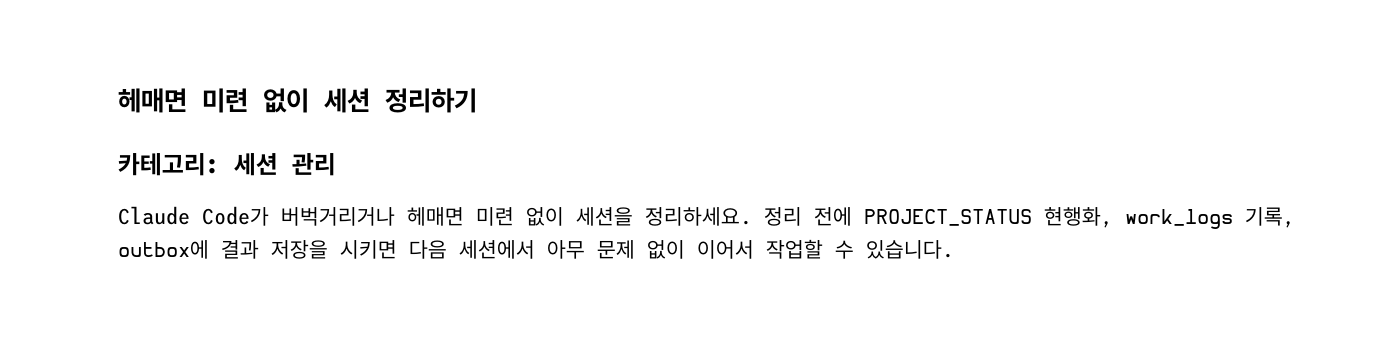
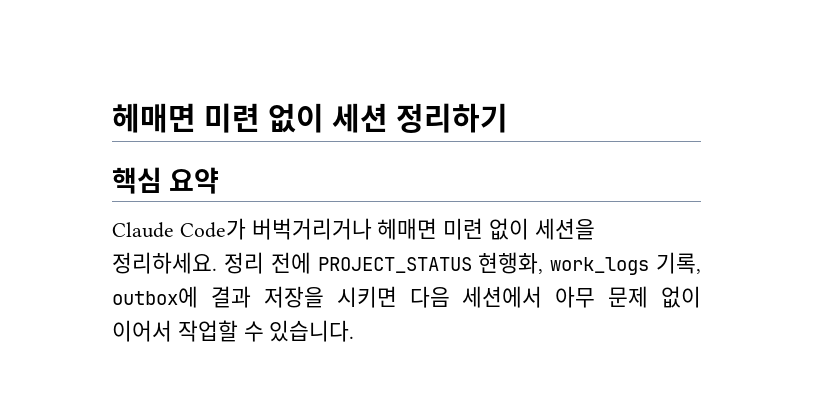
[118,153,336,176] 카테고리: 세션 관리 -> [112,167,220,194] 핵심 요약

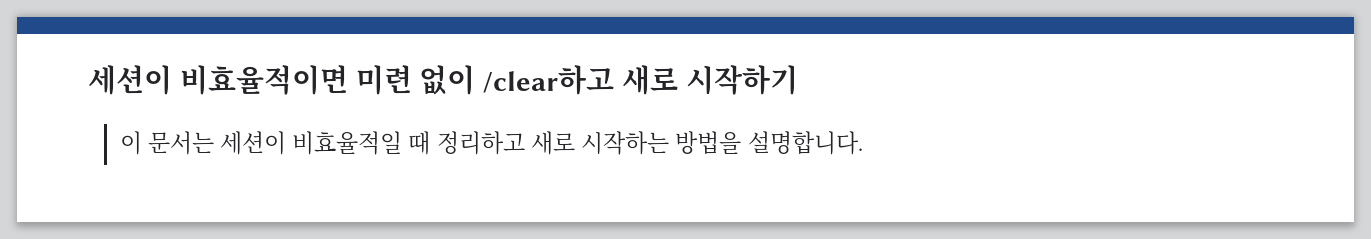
[112,103,509,133] [112,167,220,194] [112,218,595,240] [112,252,701,275] [112,286,701,308] [112,320,355,342] 헤매면 미련 없이 세션 정리하기 // 핵심 요약 // Claude Code가 버벅거리거나 헤매면 미련 없이 세션을 정리하세요. 정리 전에 PROJECT_STATUS 현행화, work_logs 기록, outbox에 결과 저장을 시키면 다음 세션에서 아무 문제 없이 이어서 작업할 수 있습니다. -> [88,65,798,95] [119,131,863,155] 세션이 비효율적이면 미련 없이 /clear하고 새로 시작하기 // 이 문서는 세션이 비효율적일 때 정리하고 새로 시작하는 방법을 설명합니다.

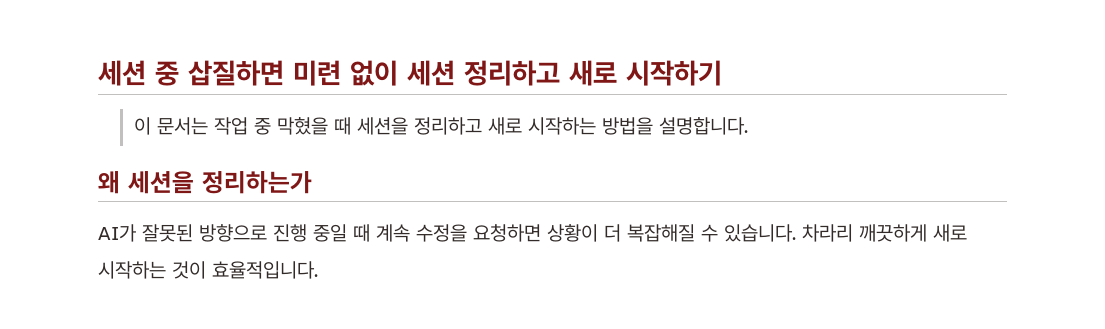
[88,65,615,95] 세션이 비효율적이면 미련 없이 /clear하고 -> [98,60,560,86] 세션 중 삽질하면 미련 없이 세션 정리하고
[220,131,431,155] 세션이 비효율적일 때 -> [214,117,409,135] 작업 중 막혔을 때 세션을
(863, 143) none -> [98,171,312,194] [98,224,967,242] [98,261,318,279] // 왜 세션을 정리하는가 // AI가 잘못된 방향으로 진행 중일 때 계속 수정을 요청하면 상황이 더 복잡해질 수 있습니다. 차라리 깨끗하게 새로 시작하는 것이 효율적입니다.

